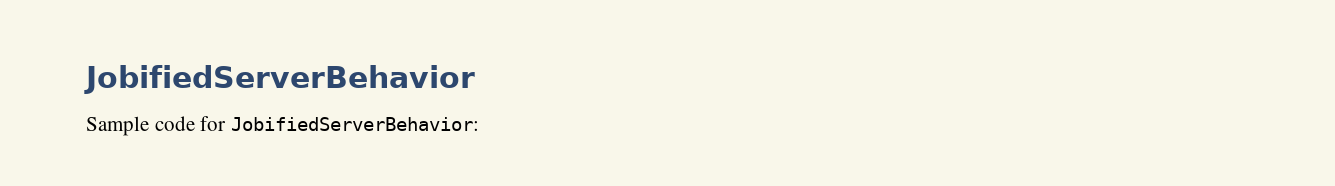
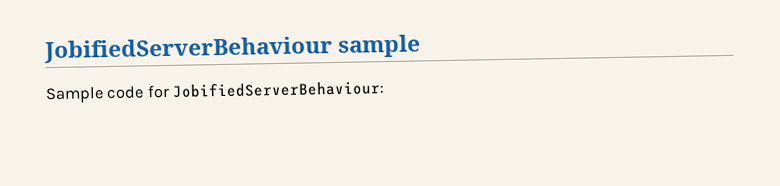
[84,65,475,94] JobifiedServerBehavior -> [44,34,422,64] JobifiedServerBehaviour sample
[231,117,480,131] JobifiedServerBehavior: -> [172,80,386,98] JobifiedServerBehaviour:

